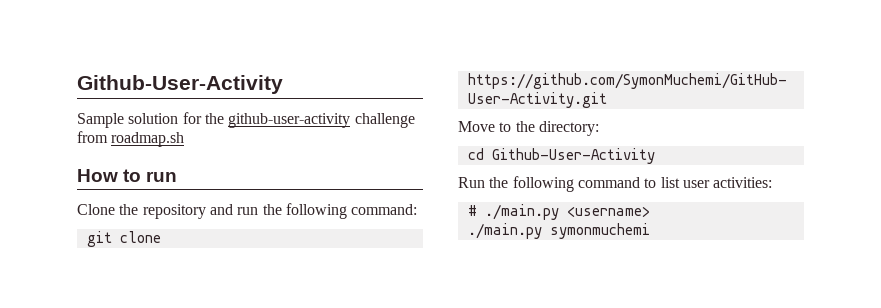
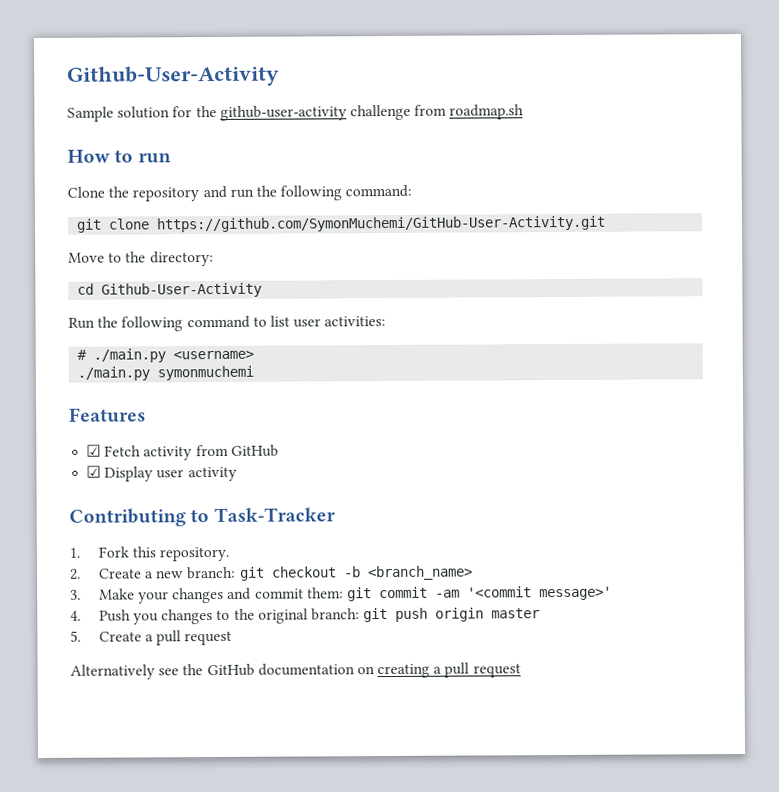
(650, 231) none -> [69,407,146,423] [86,444,279,461] [86,465,237,482] [69,507,336,527] [69,546,230,562] [69,565,473,581] [70,586,613,604] [70,607,541,625] [70,630,233,646] [70,662,521,680] // Features // ☑ Fetch activity from GitHub // ☑ Display user activity // Contributing to Task-Tracker // 1. Fork this repository. // 2. Create a new branch: git checkout -b <branch_name> // 3. Make your changes and commit them: git commit -am '<commit message>' // 4. Push you changes to the original branch: git push origin master // 5. Create a pull request // Alternatively see the GitHub documentation on creating a pull request

